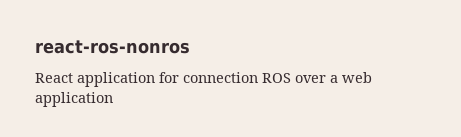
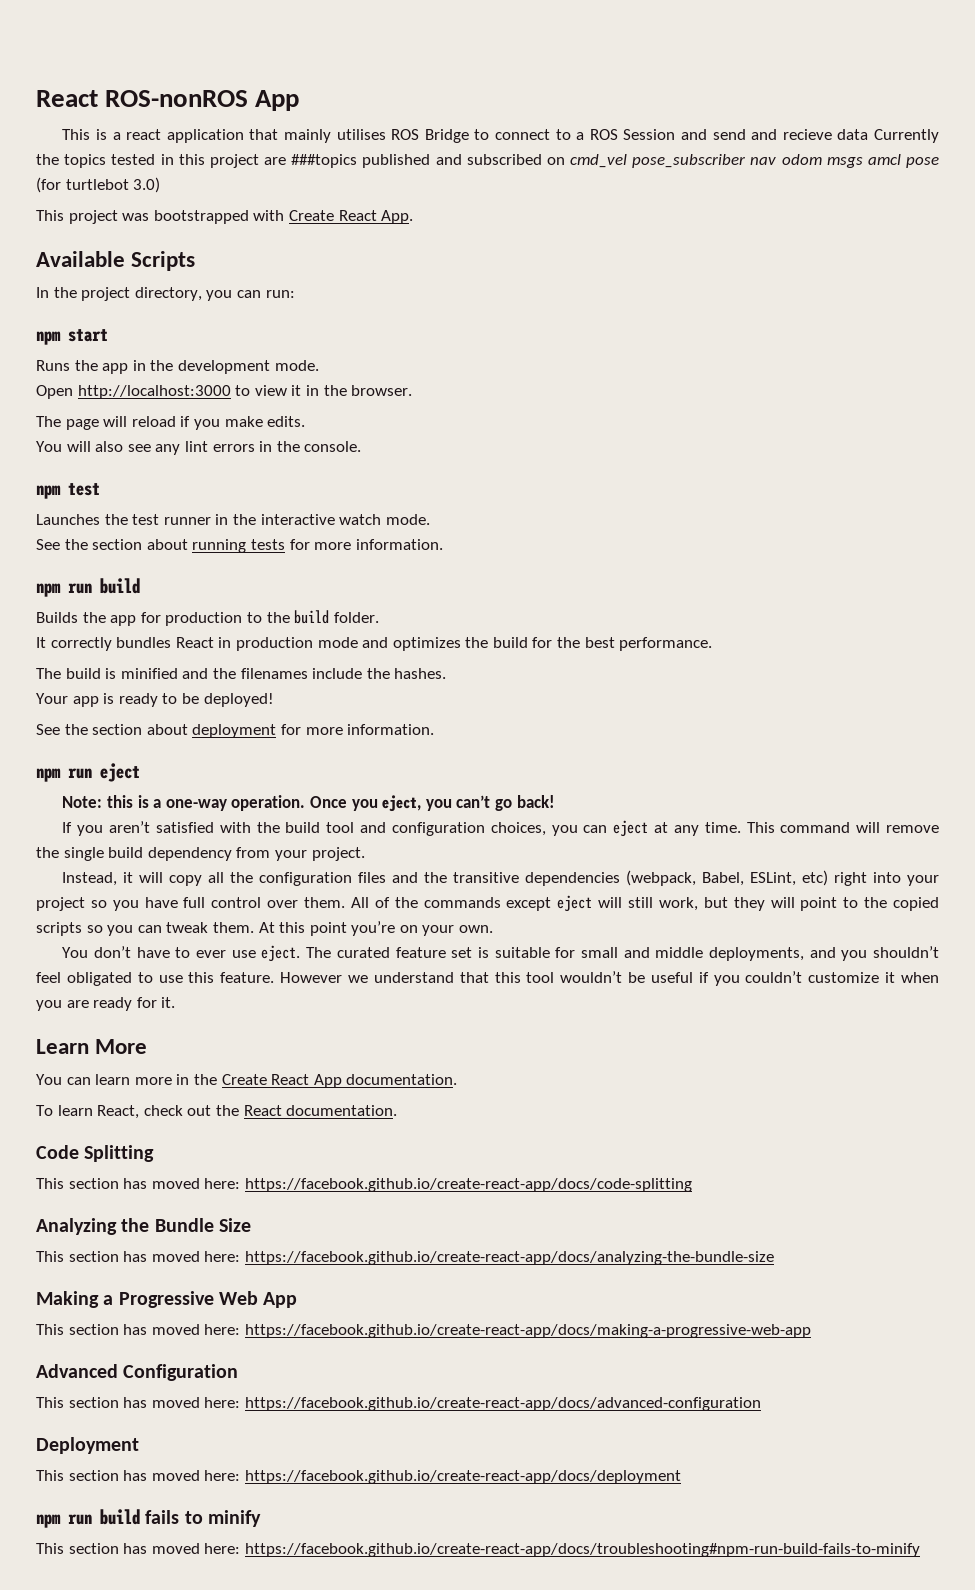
[35,40,190,54] [35,72,372,87] [35,92,113,107] react-ros-nonros // React application for connection ROS over a web application -> [36,90,300,111] [62,129,939,143] [36,154,939,168] [36,177,161,193] [36,210,414,224] [36,251,196,271] [36,287,295,301] [36,329,108,345] [36,360,319,374] [36,385,413,399] [36,416,306,430] [36,441,362,455] [36,483,100,499] [36,514,430,525] [36,539,443,553] [36,578,140,597] [36,610,379,626] [36,637,713,651] [36,668,447,679] [36,693,274,707] [36,724,435,738] [36,763,140,782] [62,795,555,812] [62,820,940,837] [36,847,365,861] [62,870,939,886] [36,895,939,912] [36,921,494,936] [62,945,940,962] [36,971,940,986] [36,997,176,1011] [36,1039,148,1054] [36,1074,458,1088] [36,1105,398,1119] [36,1145,155,1162] [36,1178,692,1192] [36,1218,251,1235] [36,1251,774,1265] [36,1291,298,1308] [36,1324,811,1338] [36,1364,239,1381] [36,1397,761,1411] [36,1437,139,1454] [36,1470,681,1484] [36,1509,261,1528] [36,1543,920,1557] React ROS-nonROS App // This is a react application that mainly utilises ROS Bridge to connect to a ROS Session and send and recieve data Currently the topics tested in this project are ###topics published and subscribed on cmd_vel pose_subscriber nav odom msgs amcl pose (for turtlebot 3.0) // This project was bootstrapped with Create React App. // Available Scripts // In the project directory, you can run: // npm start // Runs the app in the development mode. // Open http://localhost:3000 to view it in the browser. // The page will reload if you make edits. // You will also see any lint errors in the console. // npm test // Launches the test runner in the interactive watch mode. // See the section about running tests for more information. // npm run build // Builds the app for production to the build folder. // It correctly bundles React in production mode and optimizes the build for the best performance. // The build is minified and the filenames include the hashes. // Your app is ready to be deployed! // See the section about deployment for more information. // npm run eject // Note: this is a one-way operation. Once you eject, you can’t go back! // If you aren’t satisfied with the build tool and configuration choices, you can eject at any time. This command will remove the single build dependency from your project. // Instead, it will copy all the configuration files and the transitive dependencies (webpack, Babel, ESLint, etc) right into your project so you have full control over them. All of the commands except eject will still work, but they will point to the copied scripts so you can tweak them. At this point you’re on your own. // You don’t have to ever use eject. The curated feature set is suitable for small and middle deployments, and you shouldn’t feel obligated to use this feature. However we understand that this tool wouldn’t be useful if you couldn’t customize it when you are ready for it. // Learn More // You can learn more in the Create React App documentation. // To learn React, check out the React documentation. // Code Splitting // This section has moved here: https://facebook.github.io/create-react-app/docs/code-splitting // Analyzing the Bundle Size // This section has moved here: https://facebook.github.io/create-react-app/docs/analyzing-the-bundle-size // Making a Progressive Web App // This section has moved here: https://facebook.github.io/create-react-app/docs/making-a-progressive-web-app // Advanced Configuration // This section has moved here: https://facebook.github.io/create-react-app/docs/advanced-configuration // Deployment // This section has moved here: https://facebook.github.io/create-react-app/docs/deployment // npm run build fails to minify // This section has moved here: https://facebook.github.io/create-react-app/docs/troubleshooting#npm-run-build-fails-to-minify

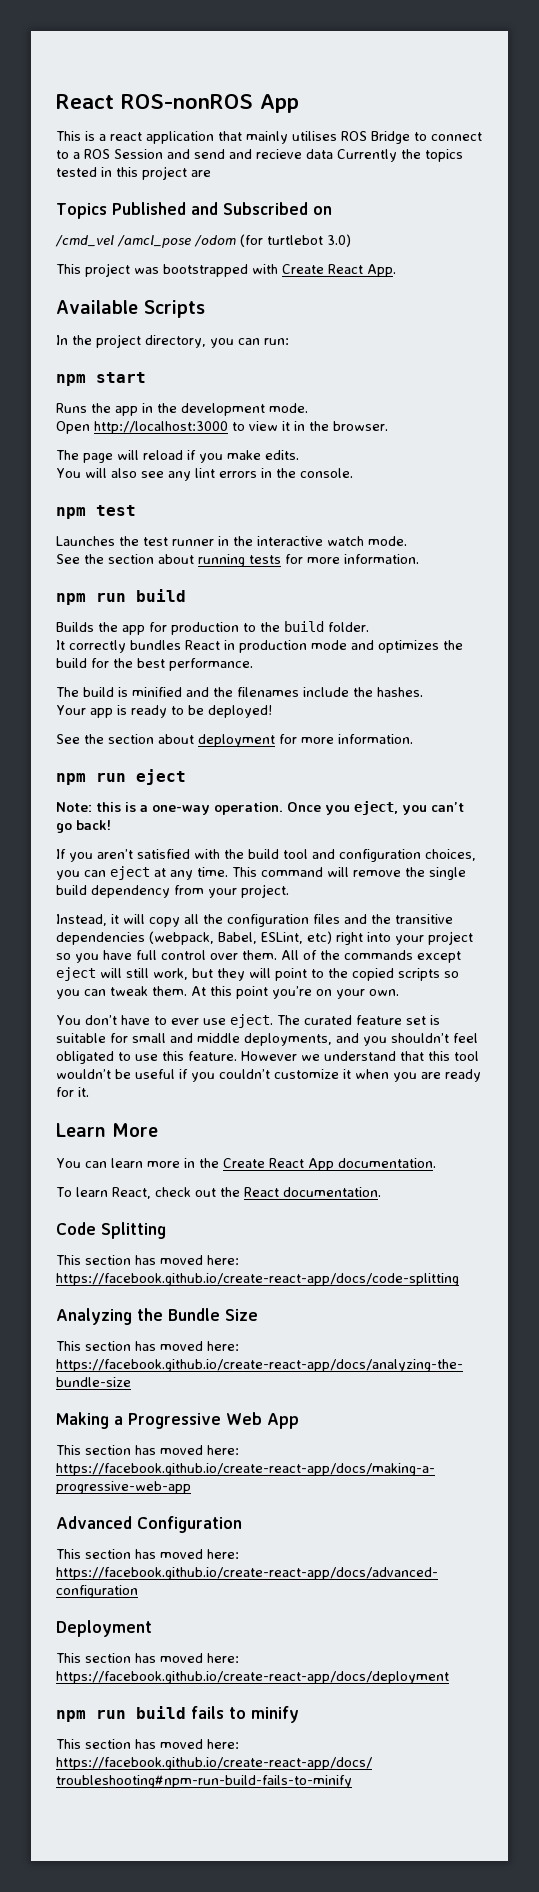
[291,154,939,168] ###topics published and subscribed on cmd_vel pose_subscriber nav odom msgs amcl pose -> [56,202,332,219] [55,235,236,248] // Topics Published and Subscribed on // /cmd_vel /amcl_pose /odom

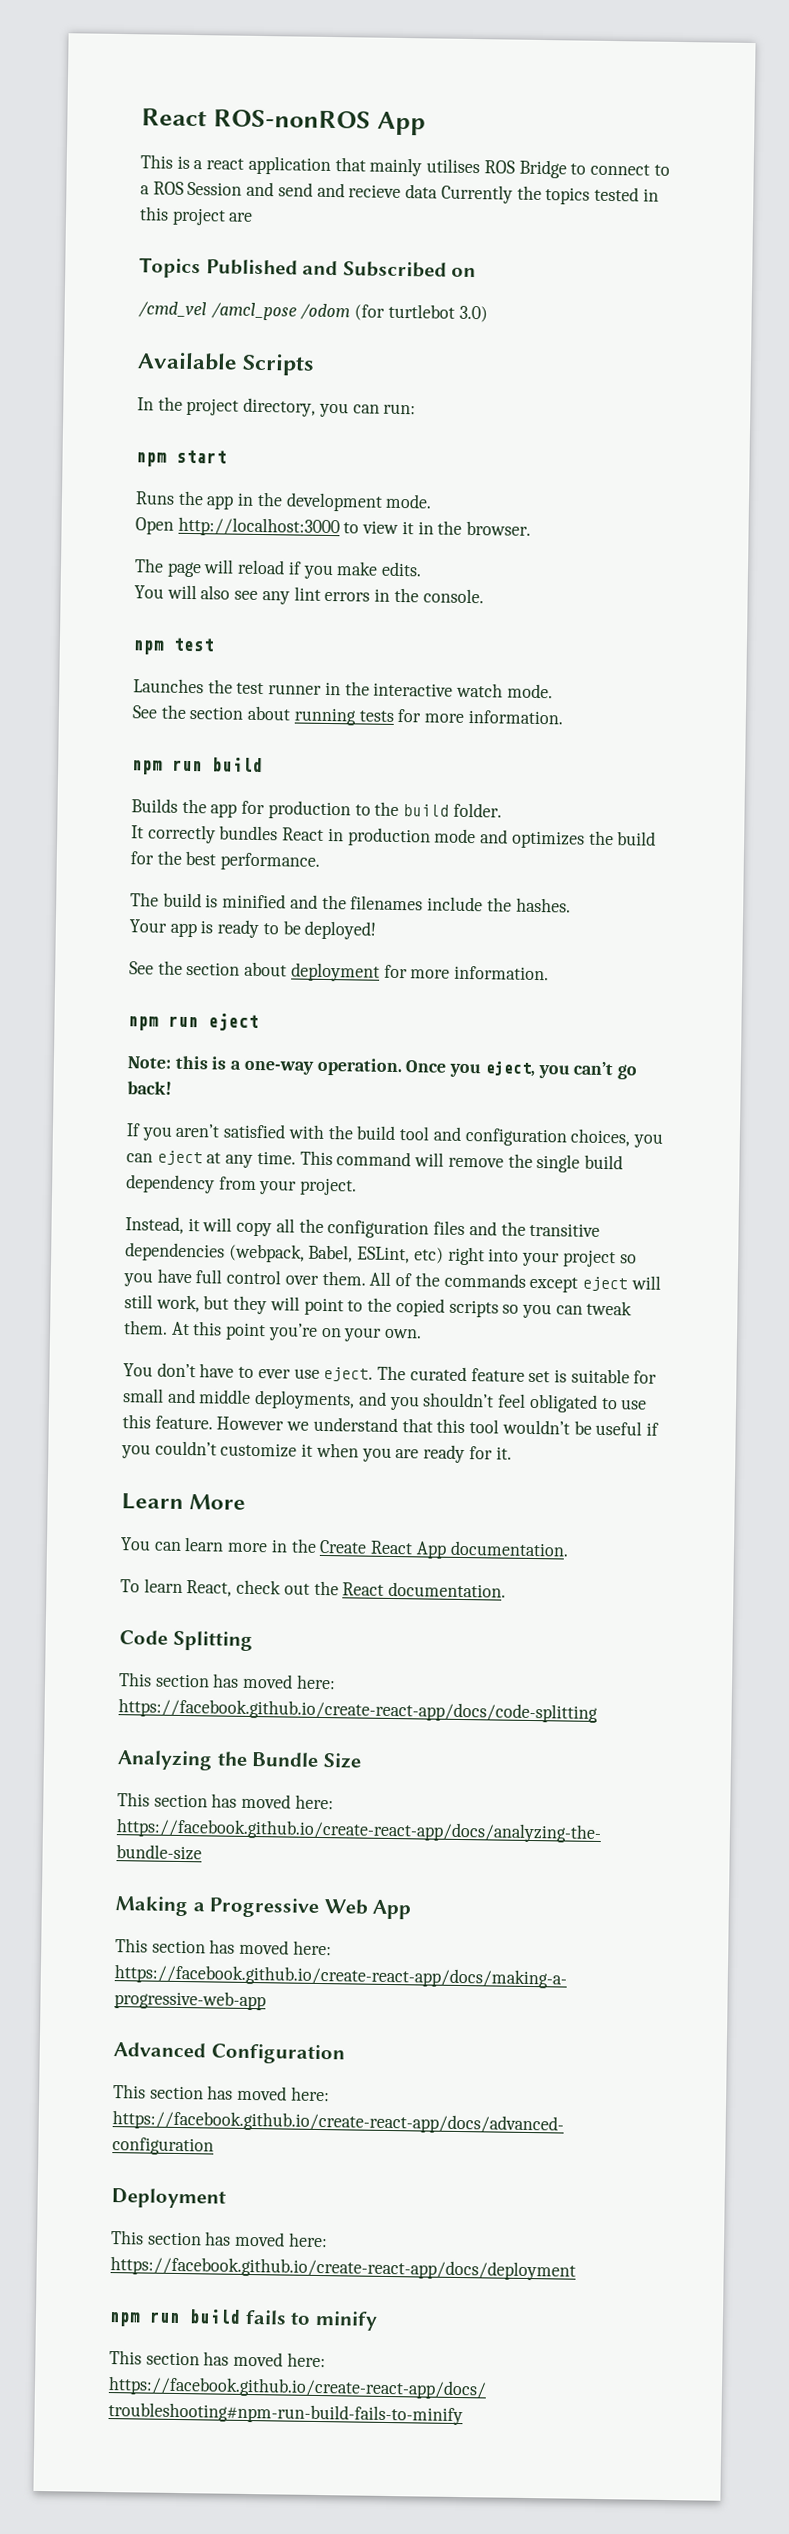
[56,263,396,277] // This project was bootstrapped with Create React App. -> (488, 314) none

